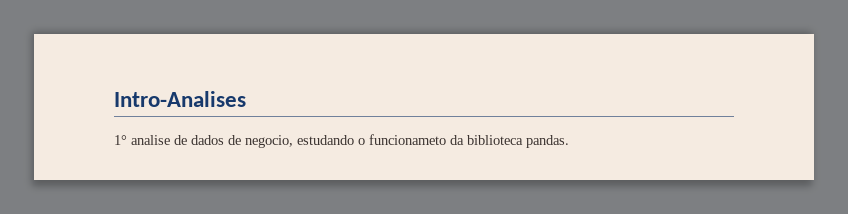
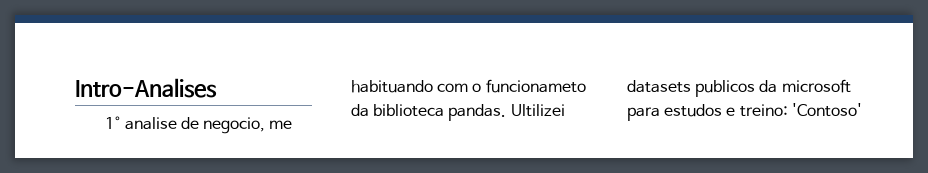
[191,135,354,148] dados de negocio, estudando -> [203,117,293,134] [351,80,469,93] negocio, me habituando com
(569, 141) none -> [510,104,565,117] [627,79,851,97] [627,103,862,121] Ultilizei datasets publicos da microsoft para estudos e treino: 'Contoso'

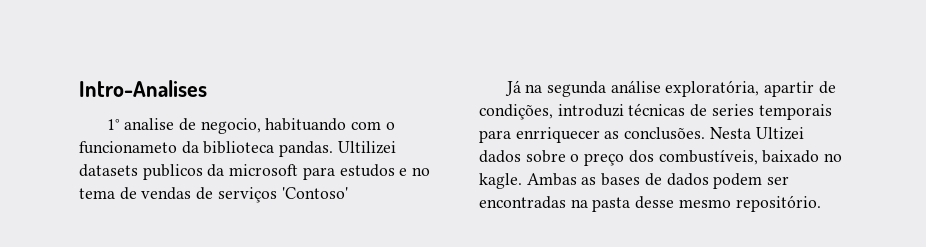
[269,120,293,129] me -> (261, 126) none
[739,103,862,117] treino: 'Contoso' -> [412,167,431,176] [79,187,348,203] [504,80,836,97] [479,103,832,120] [479,127,804,143] [479,149,843,166] [479,173,790,189] [479,195,821,212] no tema de vendas de serviços 'Contoso' // Já na segunda análise exploratória, apartir de condições, introduzi técnicas de series temporais para enrriquecer as conclusões. Nesta Ultizei dados sobre o preço dos combustíveis, baixado no kagle. Ambas as bases de dados podem ser encontradas na pasta desse mesmo repositório.

